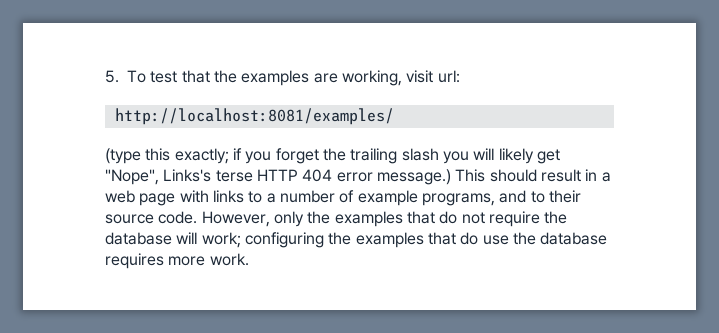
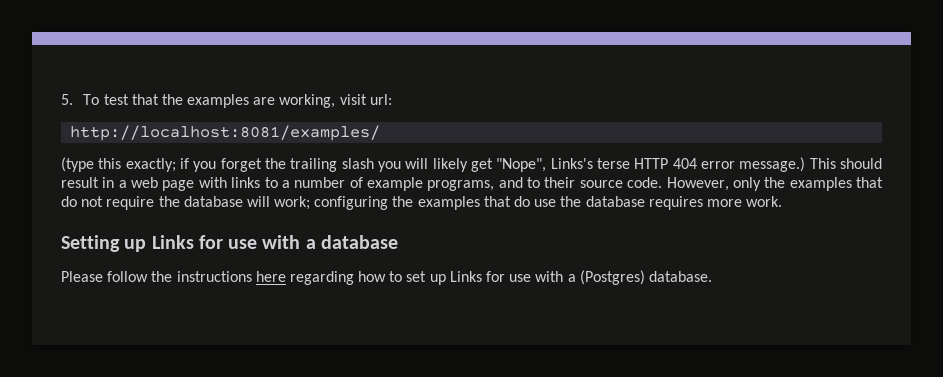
(249, 259) none -> [61,235,398,252] [61,270,712,285] // Setting up Links for use with a database // Please follow the instructions here regarding how to set up Links for use with a (Postgres) database.

